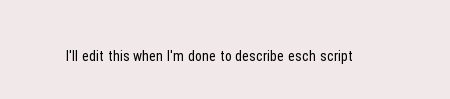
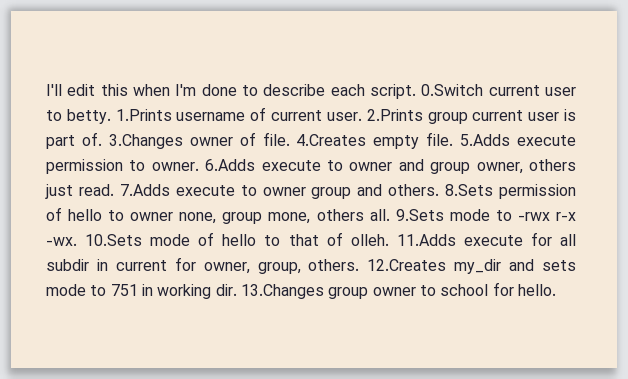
[288,50,354,64] esch script -> [330,84,576,99] [46,107,576,124] [46,132,576,149] [46,159,576,174] [45,184,576,199] [46,207,577,224] [46,232,576,246] [46,257,576,274] [46,282,556,299] each script. 0.Switch current user to betty. 1.Prints username of current user. 2.Prints group current user is part of. 3.Changes owner of file. 4.Creates empty file. 5.Adds execute permission to owner. 6.Adds execute to owner and group owner, others just read. 7.Adds execute to owner group and others. 8.Sets permission of hello to owner none, group mone, others all. 9.Sets mode to -rwx r-x -wx. 10.Sets mode of hello to that of olleh. 11.Adds execute for all subdir in current for owner, group, others. 12.Creates my_dir and sets mode to 751 in working dir. 13.Changes group owner to school for hello.

